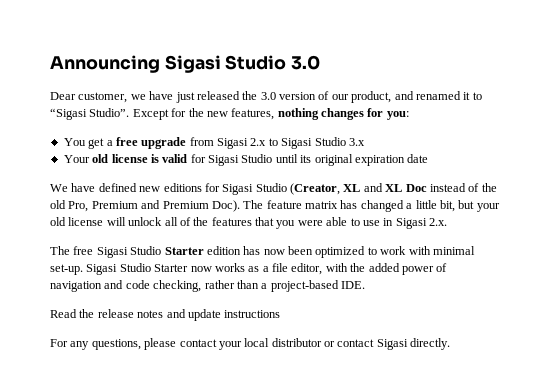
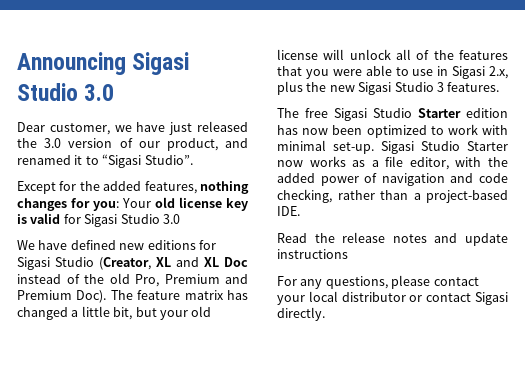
(130, 112) none -> (193, 160) //
[206,111,228,117] new -> [103,181,142,191] added
[63,137,365,149] // You get a free upgrade from Sigasi 2.x to Sigasi Studio 3.x // -> (119, 206) none
(148, 158) none -> [226,198,248,211] key
[275,154,429,166] until its original expiration date -> [162,214,180,224] 3.0
[429,218,447,226] 2.x. -> [489,66,508,79] [277,81,500,95] 2.x, plus the new Sigasi Studio 3 features.

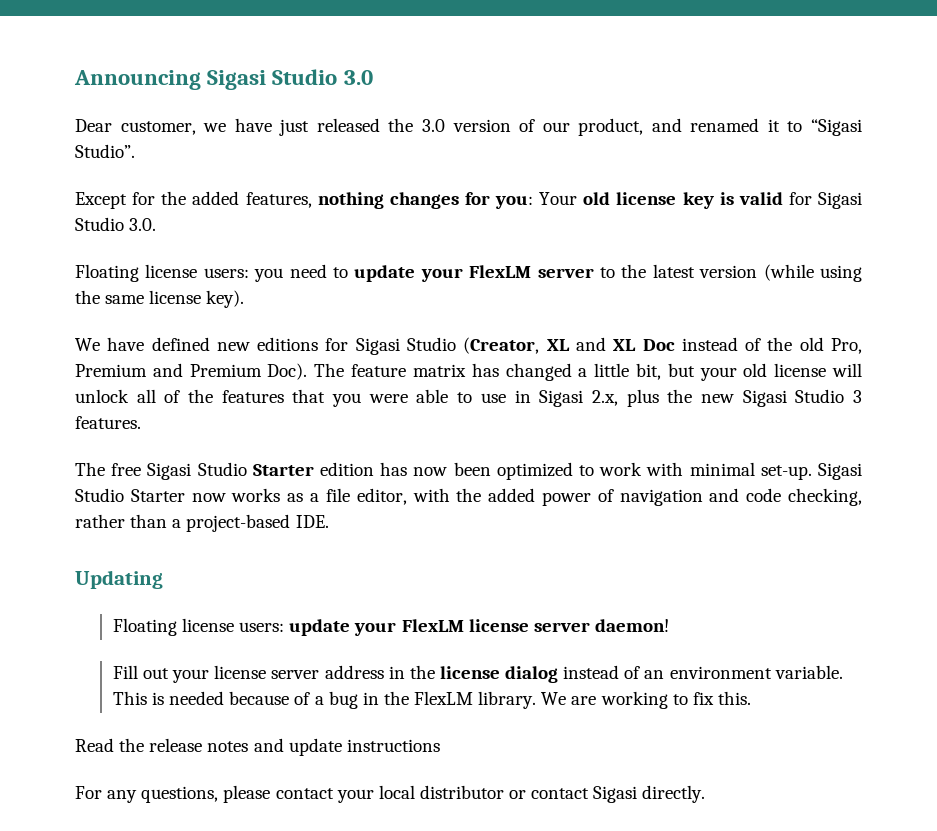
[162,214,180,224] 3.0 -> [129,218,157,231] [75,264,862,282] [75,290,245,308] 3.0. // Floating license users: you need to update your FlexLM server to the latest version (while using the same license key).
(300, 211) none -> [75,570,163,589] [112,618,669,636] [112,665,843,683] [112,691,751,709] // Updating // Floating license users: update your FlexLM license server daemon! // Fill out your license server address in the license dialog instead of an environment variable. This is needed because of a bug in the FlexLM library. We are working to fix this.

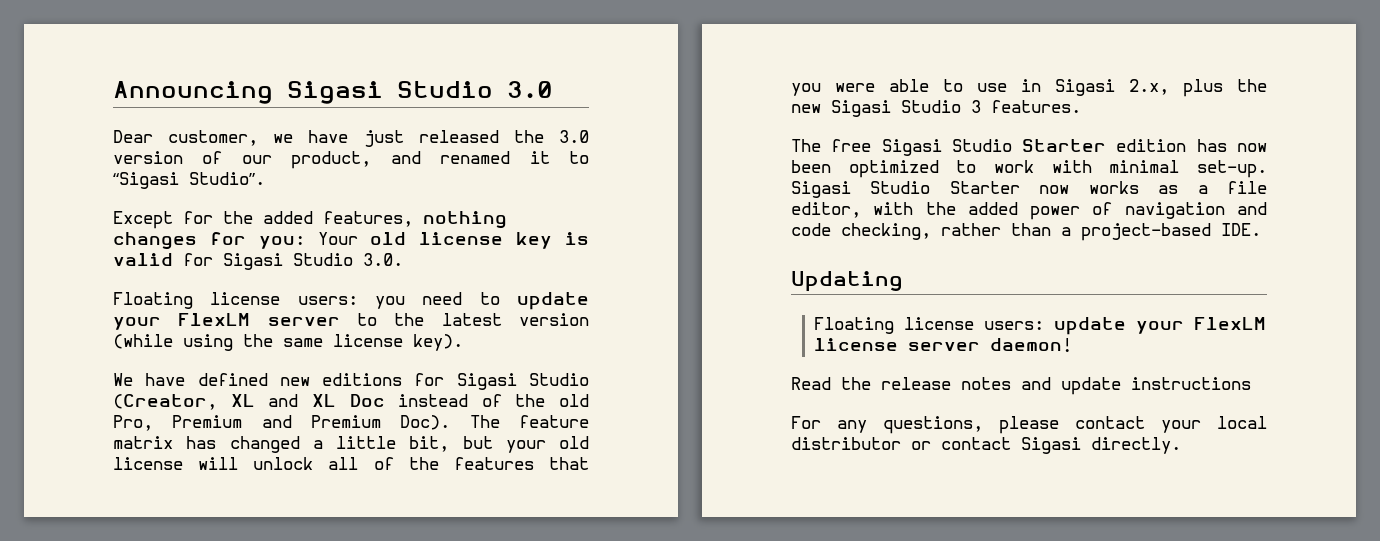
[112,665,843,683] [112,691,751,709] // Fill out your license server address in the license dialog instead of an environment variable. This is needed because of a bug in the FlexLM library. We are working to fix this. -> (1072, 345) none

